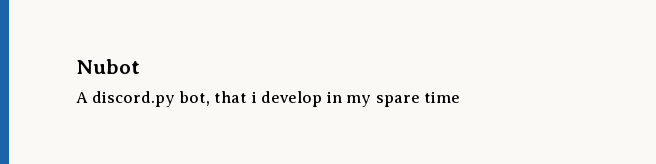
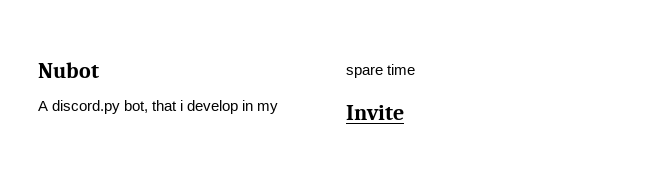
(461, 97) none -> [346,105,404,120] // Invite

